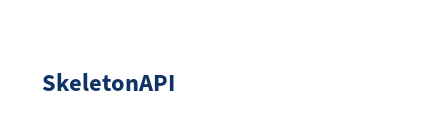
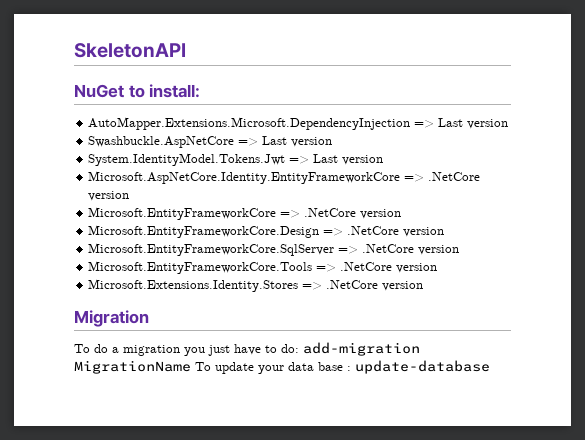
(175, 82) none -> [74,84,201,98] [88,117,509,130] [88,136,333,148] [88,153,384,166] [88,171,481,184] [88,191,130,201] [88,207,402,220] [88,225,445,238] [88,243,460,256] [88,261,438,274] [88,279,424,292] [74,310,149,327] [74,342,420,356] [74,360,490,374] // NuGet to install: // AutoMapper.Extensions.Microsoft.DependencyInjection => Last version // Swashbuckle.AspNetCore => Last version // System.IdentityModel.Tokens.Jwt => Last version // Microsoft.AspNetCore.Identity.EntityFrameworkCore => .NetCore version // Microsoft.EntityFrameworkCore => .NetCore version // Microsoft.EntityFrameworkCore.Design => .NetCore version // Microsoft.EntityFrameworkCore.SqlServer => .NetCore version // Microsoft.EntityFrameworkCore.Tools => .NetCore version // Microsoft.Extensions.Identity.Stores => .NetCore version // Migration // To do a migration you just have to do: add-migration MigrationName To update your data base : update-database

